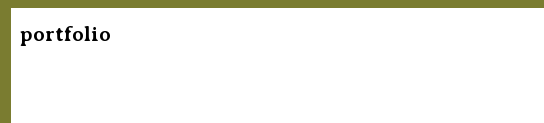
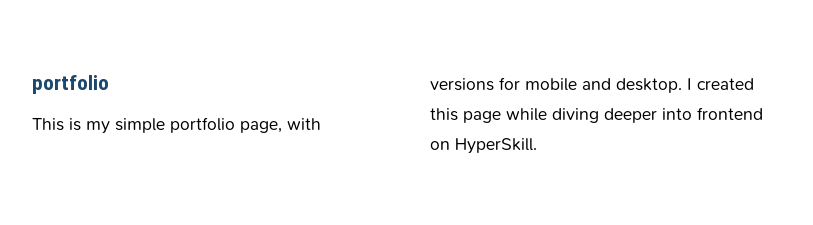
[20,26,111,46] portfolio -> [32,75,109,94] [32,117,321,134] [430,77,754,93] [430,107,763,123] [430,138,537,154] portfolio // This is my simple portfolio page, with versions for mobile and desktop. I created this page while diving deeper into frontend on HyperSkill.

